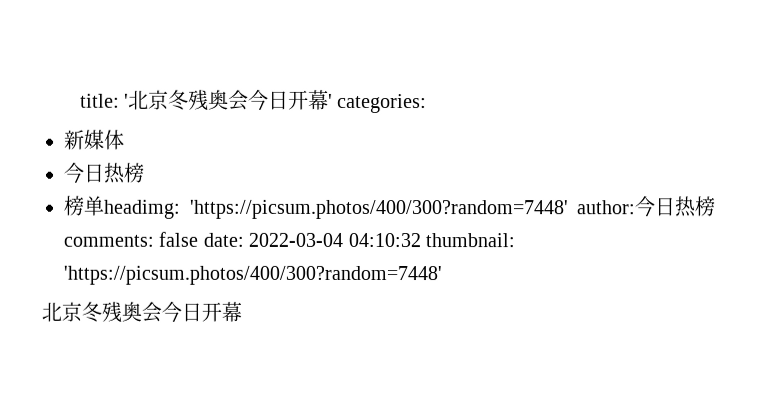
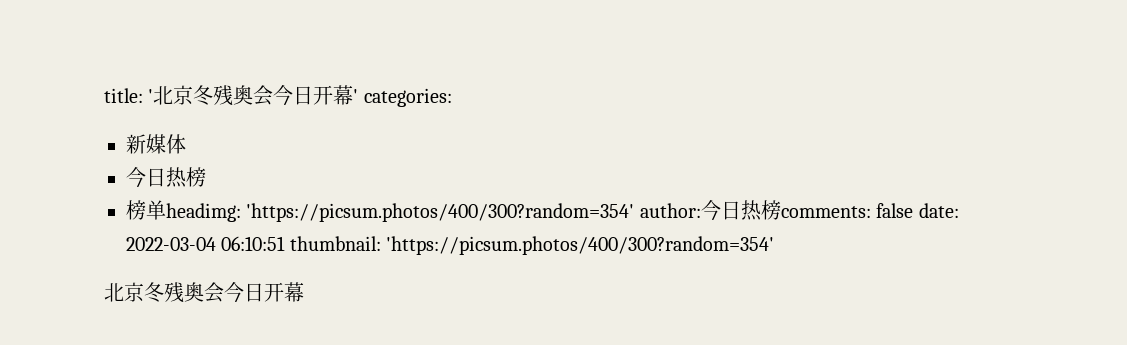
[188,199,569,220] 'https://picsum.photos/400/300?random=7448' -> [246,203,635,222] 'https://picsum.photos/400/300?random=354'
[347,232,515,248] [63,265,442,286] 04:10:32 thumbnail: 'https://picsum.photos/400/300?random=7448' -> [221,236,775,255] 06:10:51 thumbnail: 'https://picsum.photos/400/300?random=354'

